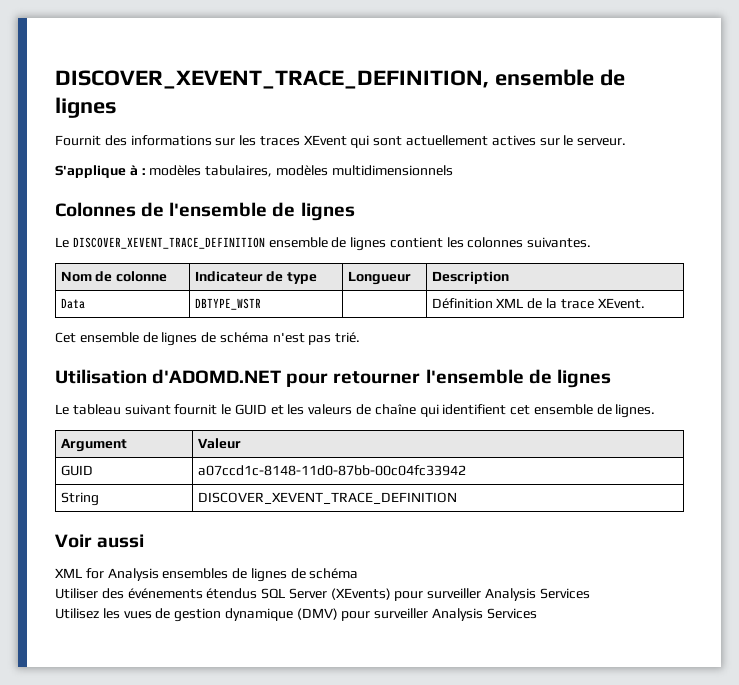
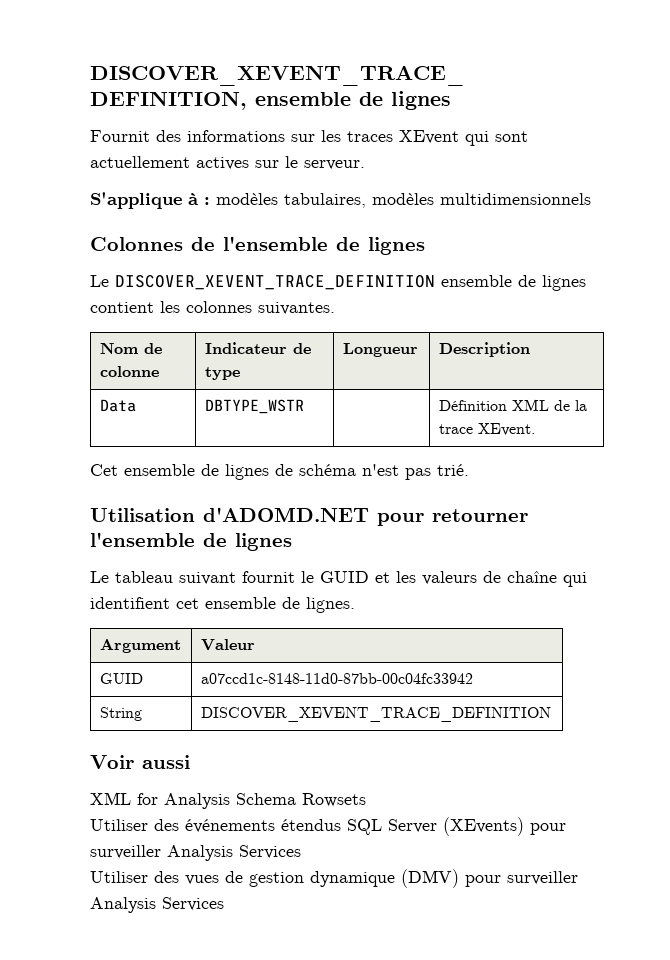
[162,568,359,582] ensembles de lignes de schéma -> [236,793,366,807] Schema Rowsets
[55,608,120,619] Utilisez les -> [90,871,179,883] Utiliser des

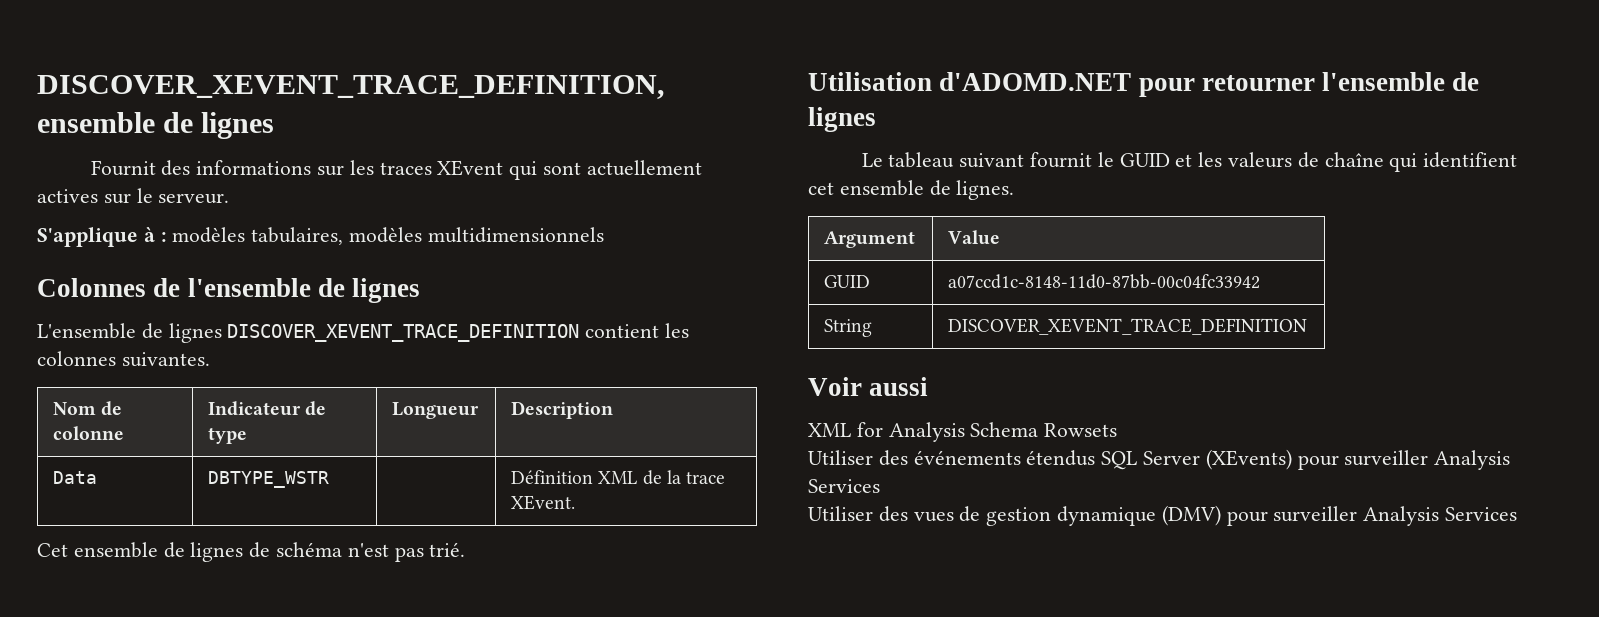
[90,275,586,291] Le DISCOVER_XEVENT_TRACE_DEFINITION ensemble de lignes -> [37,323,580,343] L'ensemble de lignes DISCOVER_XEVENT_TRACE_DEFINITION
[200,639,255,651] Valeur -> [948,230,1001,245] Value

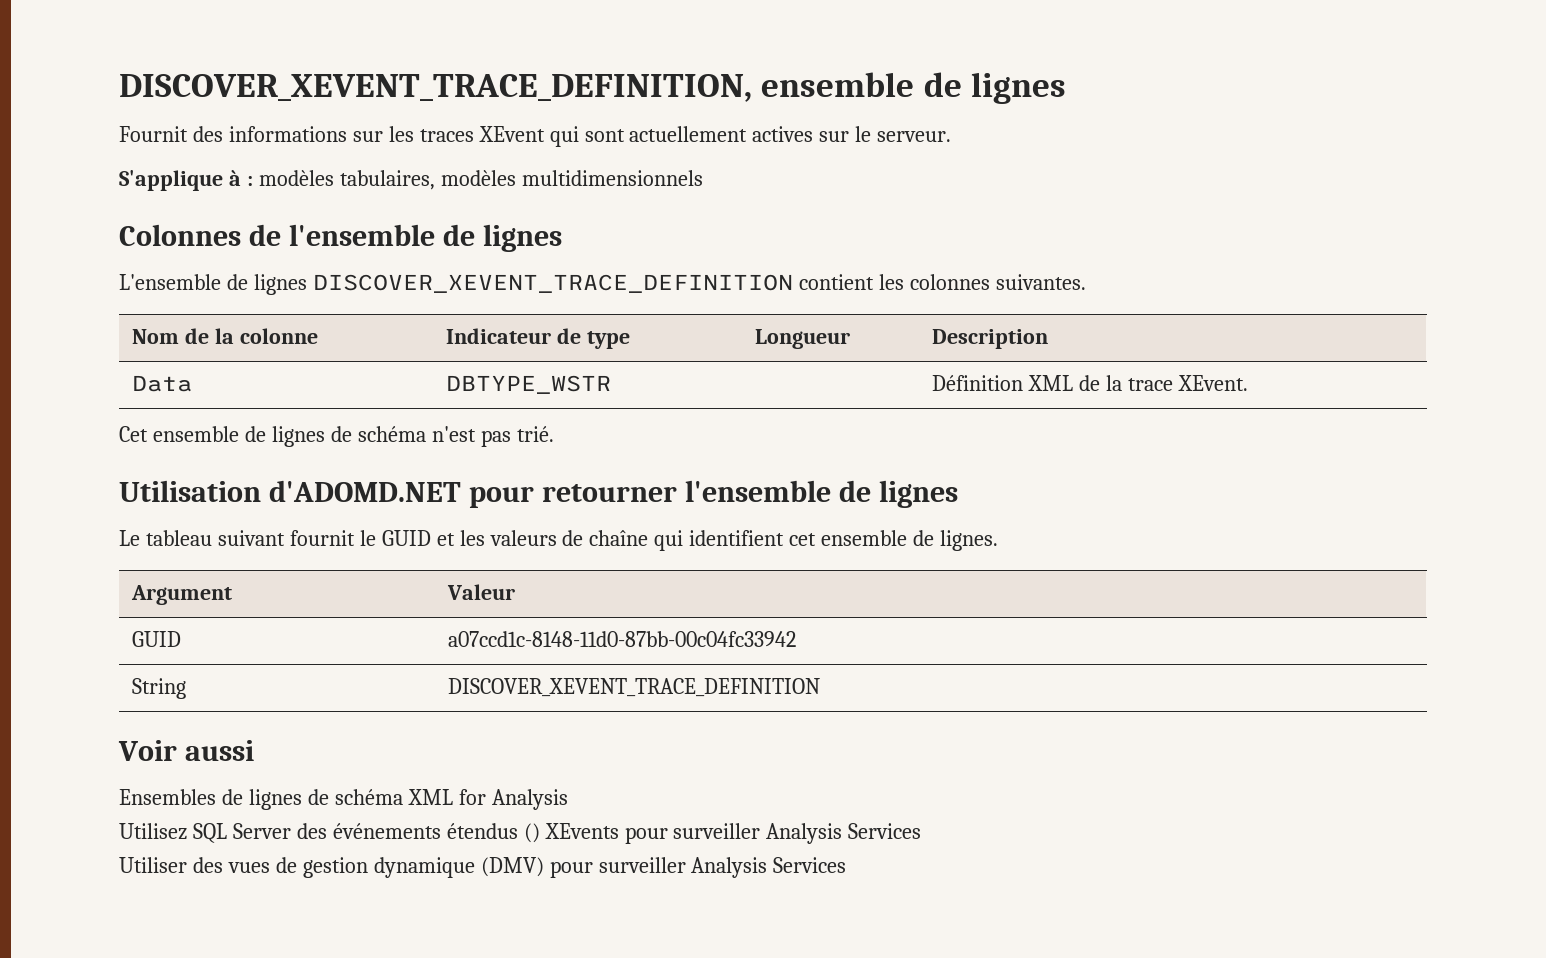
(123, 408) none -> [215,328,235,344] la
[948,230,1001,245] Value -> [447,584,516,600] Valeur
[808,422,1118,442] [808,449,1292,470] XML for Analysis Schema Rowsets // Utiliser des événements étendus SQL Server (XEvents) -> [119,789,568,810] [119,823,619,843] Ensembles de lignes de schéma XML for Analysis // Utilisez SQL Server des événements étendus () XEvents

